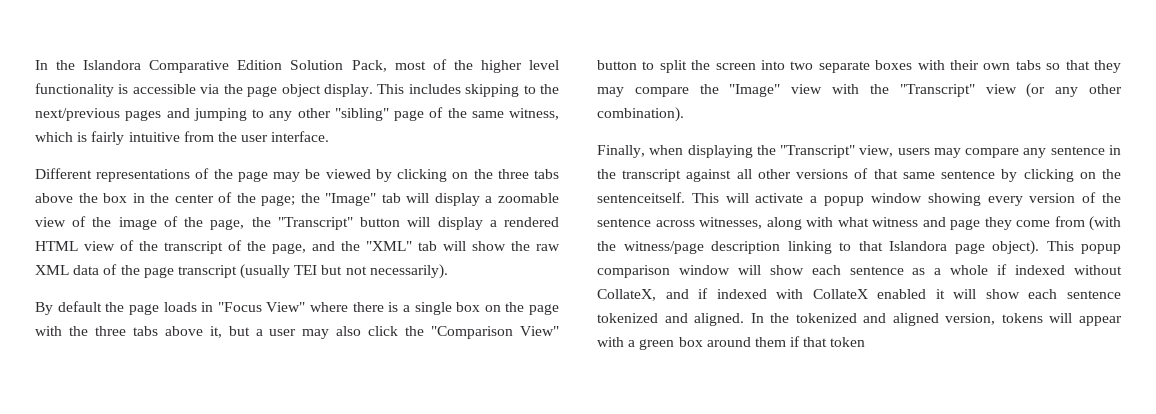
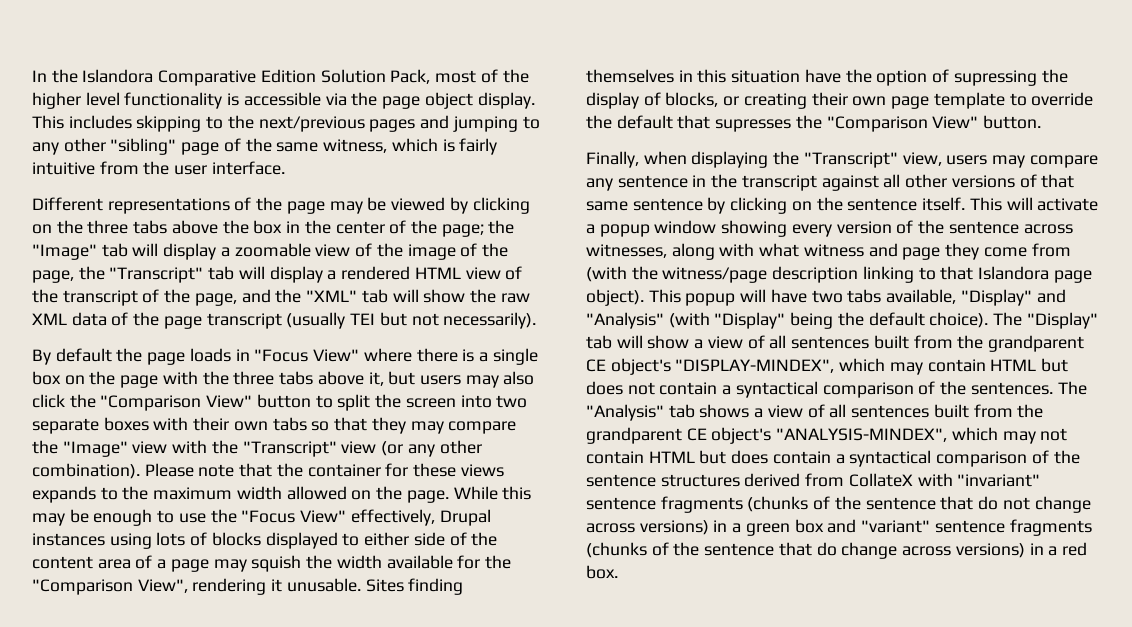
[360,217,401,227] button -> [208,266,235,280] tab
[255,329,297,336] a user -> [419,375,461,385] users
(684, 114) none -> [144,463,504,477] [32,486,532,503] [32,509,491,526] [32,532,498,549] [32,555,511,572] [32,578,464,595] [586,69,1068,86] [586,92,1094,109] [586,115,1042,132] Please note that the container for these views expands to the maximum width allowed on the page. While this may be enough to use the "Focus View" effectively, Drupal instances using lots of blocks displayed to either side of the content area of a page may squish the width available for the "Comparison View", rendering it unusable. Sites finding themselves in this situation have the option of supressing the display of blocks, or creating their own page template to override the default that supresses the "Comparison View" button.
[597,192,685,203] sentenceitself. -> [847,197,966,211] sentence itself.
[597,264,1122,278] [597,288,1121,301] [597,313,1122,326] [597,336,866,350] comparison window will show each sentence as a whole if indexed without CollateX, and if indexed with CollateX enabled it will show each sentence tokenized and aligned. In the tokenized and aligned version, tokens will appear with a green box around them if that token -> [740,289,1066,306] [586,312,1098,329] [586,335,1084,352] [586,358,1069,375] [586,381,1087,398] [586,404,1044,421] [586,427,1068,444] [586,450,1080,467] [586,473,1041,487] [586,496,1091,513] [586,519,1092,536] [586,542,1087,559] [586,565,618,579] will have two tabs available, "Display" and "Analysis" (with "Display" being the default choice). The "Display" tab will show a view of all sentences built from the grandparent CE object's "DISPLAY-MINDEX", which may contain HTML but does not contain a syntactical comparison of the sentences. The "Analysis" tab shows a view of all sentences built from the grandparent CE object's "ANALYSIS-MINDEX", which may not contain HTML but does contain a syntactical comparison of the sentence structures derived from CollateX with "invariant" sentence fragments (chunks of the sentence that do not change across versions) in a green box and "variant" sentence fragments (chunks of the sentence that do change across versions) in a red box.

